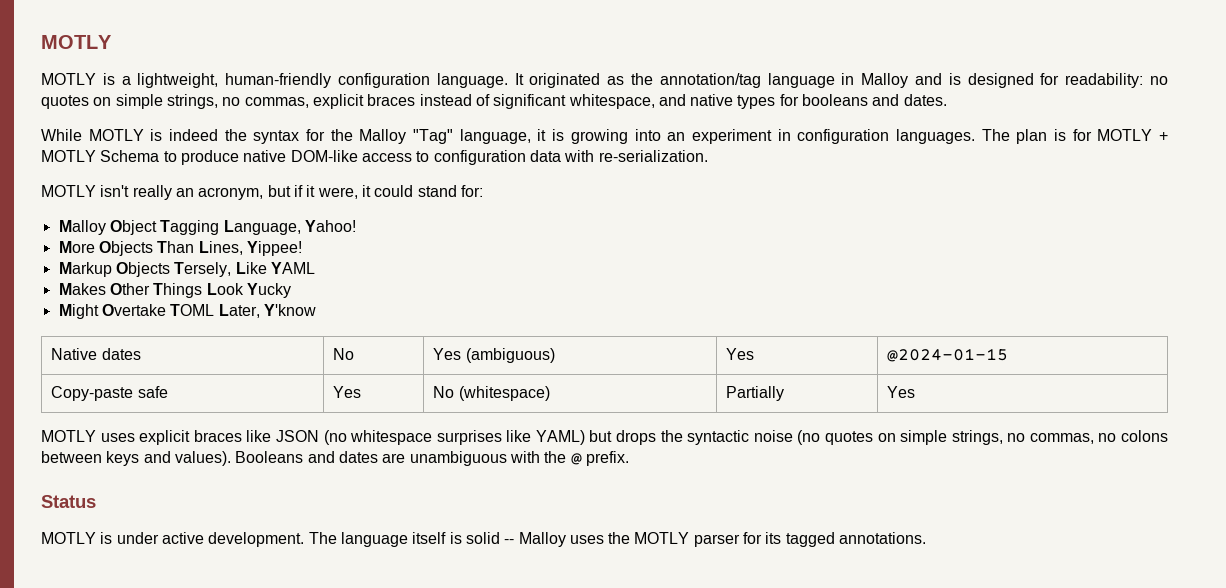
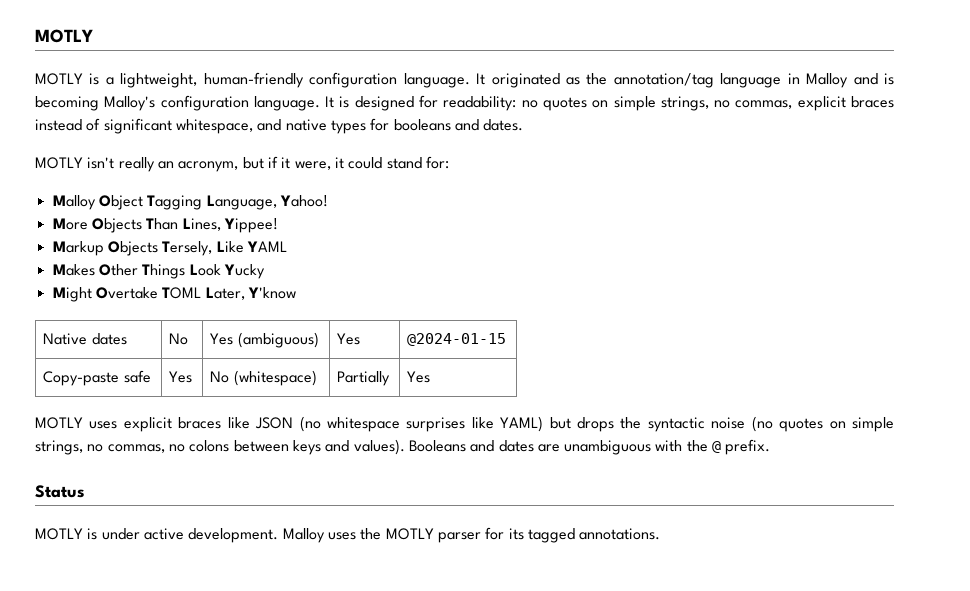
(961, 79) none -> [35,95,350,111] becoming Malloy's configuration language. It is
[41,129,1168,144] [41,150,708,165] // While MOTLY is indeed the syntax for the Malloy "Tag" language, it is growing into an experiment in configuration languages. The plan is for MOTLY + MOTLY Schema to produce native DOM-like access to configuration data with re-serialization. -> (524, 125) none
[308,532,515,547] The language itself is solid -- -> (279, 535) none

